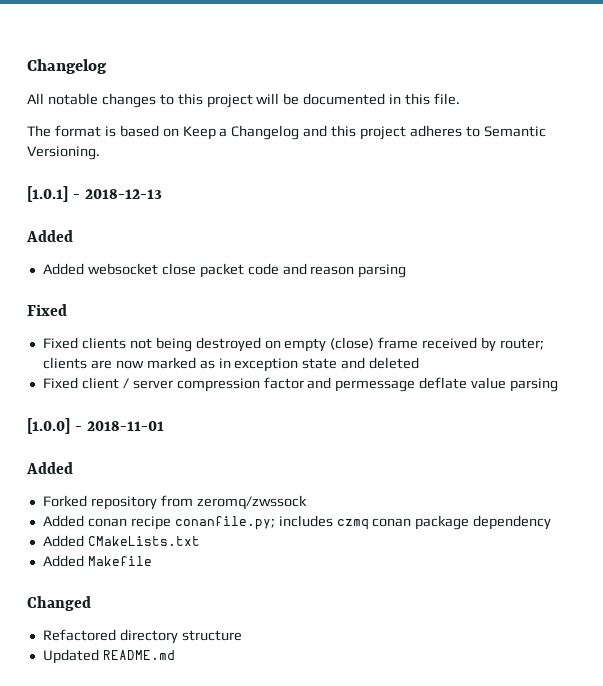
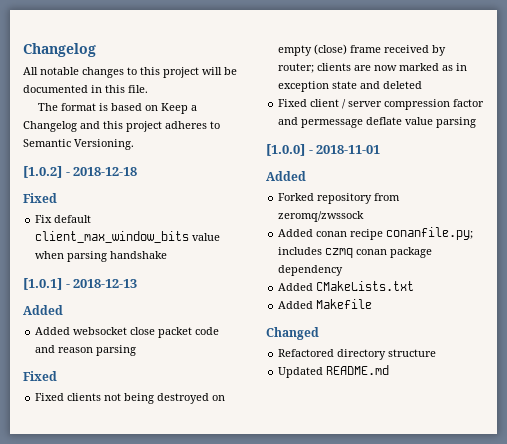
(100, 153) none -> [23,166,138,178] [23,193,57,203] [35,215,92,223] [35,231,221,243] [35,251,168,262] // [1.0.2] - 2018-12-18 // Fixed // Fix default client_max_window_bits value when parsing handshake

